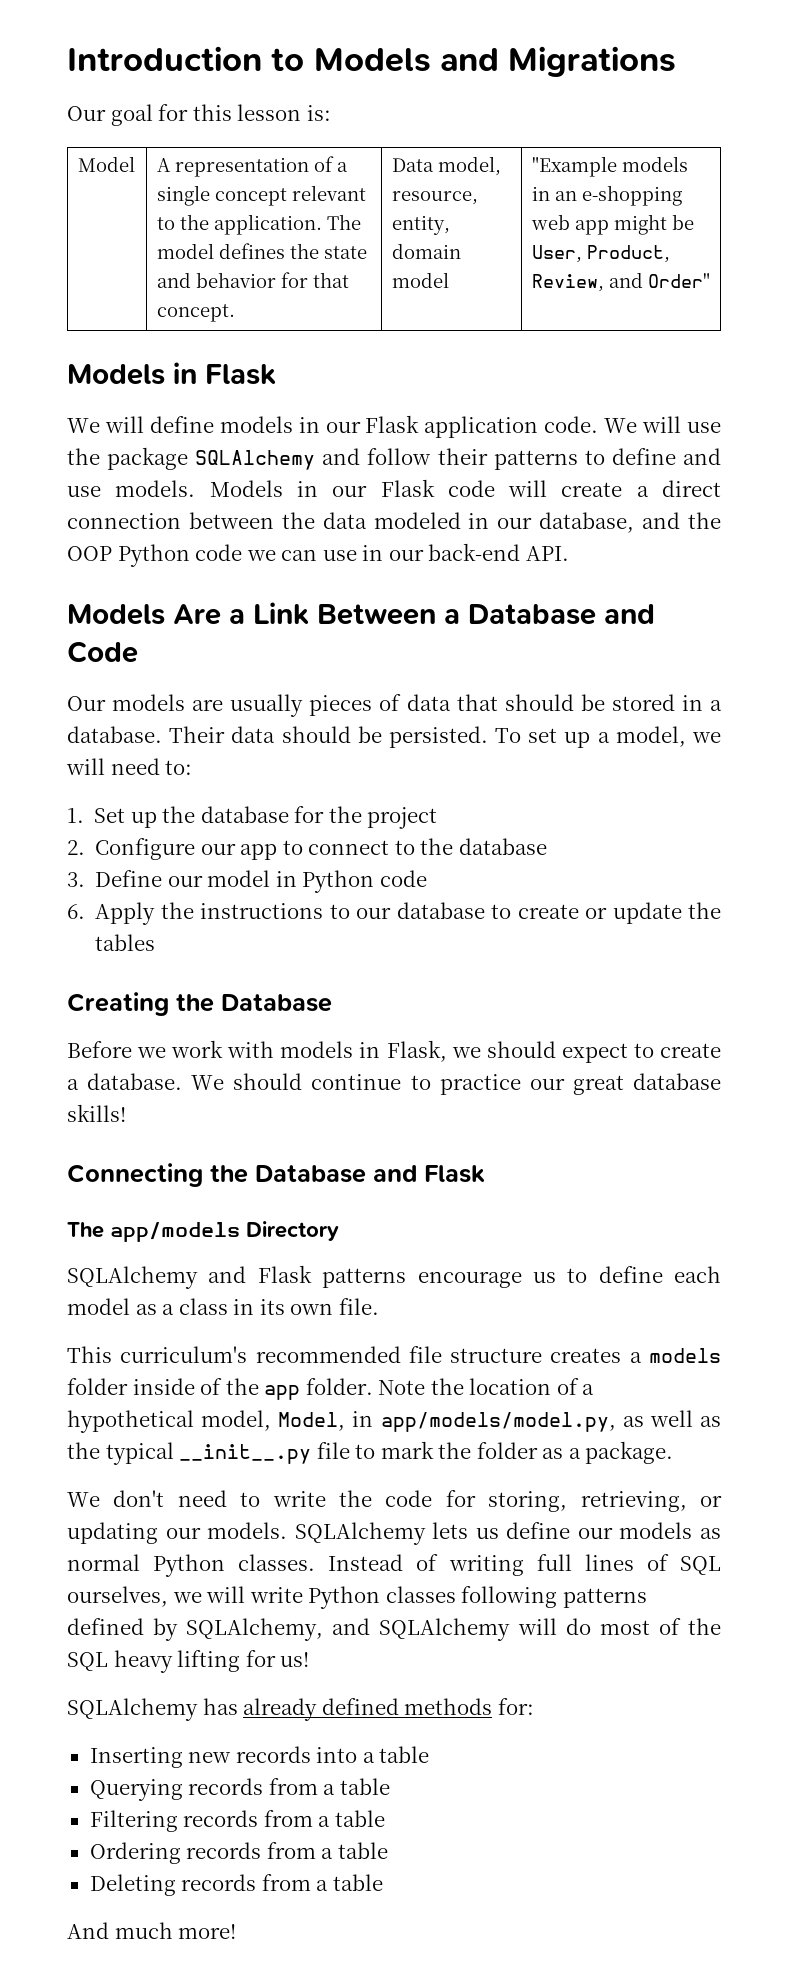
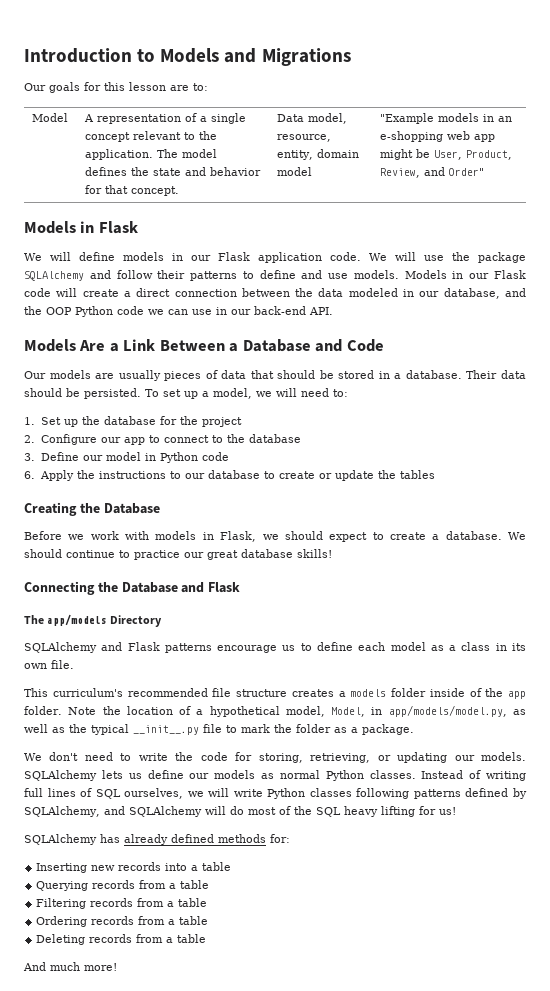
[110,104,153,126] goal -> [49,82,80,93] goals
[306,105,331,121] is: -> [170,83,208,91] are to:

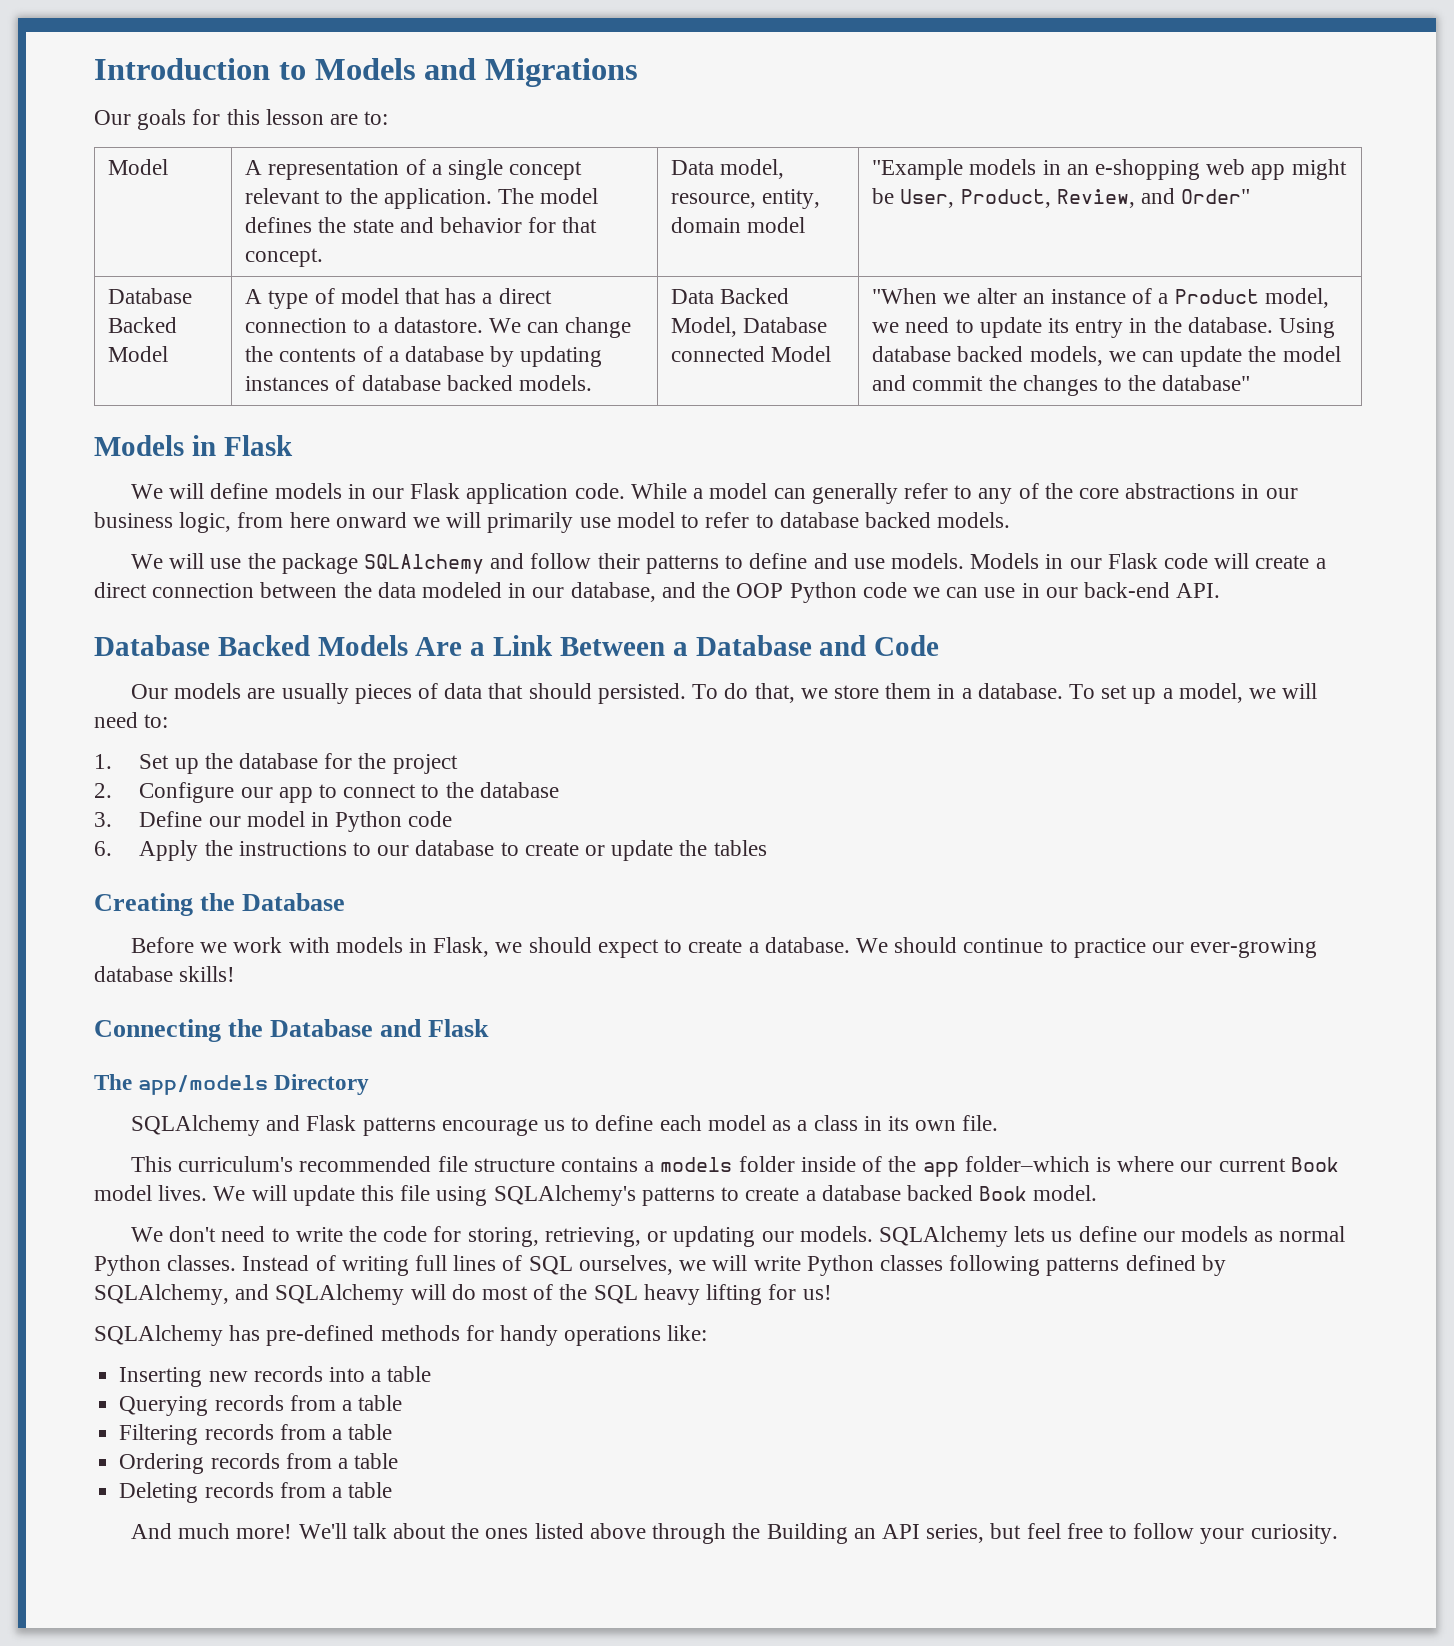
(485, 172) none -> [108,288,193,304] [108,317,178,333] [108,346,169,362] [245,288,552,309] [245,317,632,338] [245,346,603,367] [245,375,592,391] [671,288,790,304] [671,317,828,337] [671,346,832,362] [872,288,1329,308] [872,317,1335,338] [872,346,1341,367] [872,375,1251,396] // Database Backed Model | A type of model that has a direct connection to a datastore. We can change the contents of a database by updating instances of database backed models. | Data Backed Model, Database connected Model | "When we alter an instance of a Product model, we need to update its entry in the database. Using database backed models, we can update the model and commit the changes to the database"
(361, 256) none -> [630,483,1298,504] [94,512,1011,533] While a model can generally refer to any of the core abstractions in our business logic, from here onward we will primarily use model to refer to database backed models. //
(333, 311) none -> [94,635,310,656] Database Backed
[319,370,527,379] [24,388,141,399] be stored in a database. Their data should be persisted. -> [597,683,1063,704] persisted. To do that, we store them in a database.
[207,550,238,560] great -> [1190,938,1318,958] ever-growing
[291,689,334,697] creates -> [561,1157,639,1172] contains
[24,705,526,717] [24,724,414,735] folder. Note the location of a hypothetical model, Model, in app/models/model.py, as well as the typical __init__.py file to mark the folder as a package. -> [964,1156,1339,1172] [94,1185,1098,1206] folder–which is where our current Book model lives. We will update this file using SQLAlchemy's patterns to create a database backed Book model.
[124,834,290,845] already defined methods for: -> [266,1325,708,1346] pre-defined methods for handy operations like:
(117, 967) none -> [298,1523,1338,1544] We'll talk about the ones listed above through the Building an API series, but feel free to follow your curiosity.

